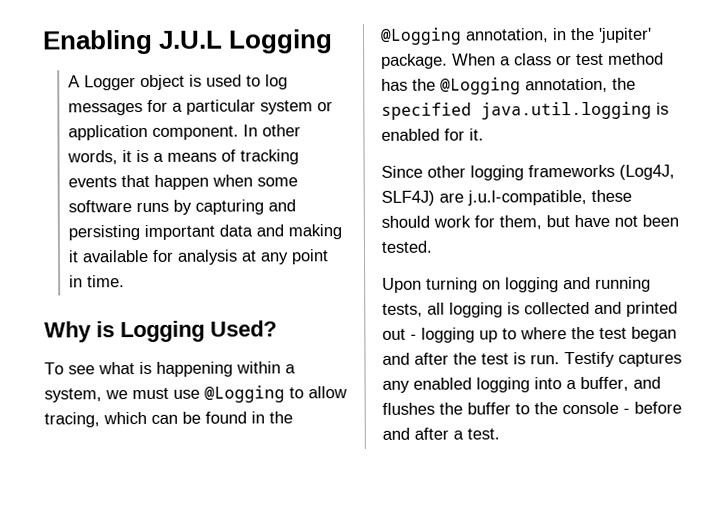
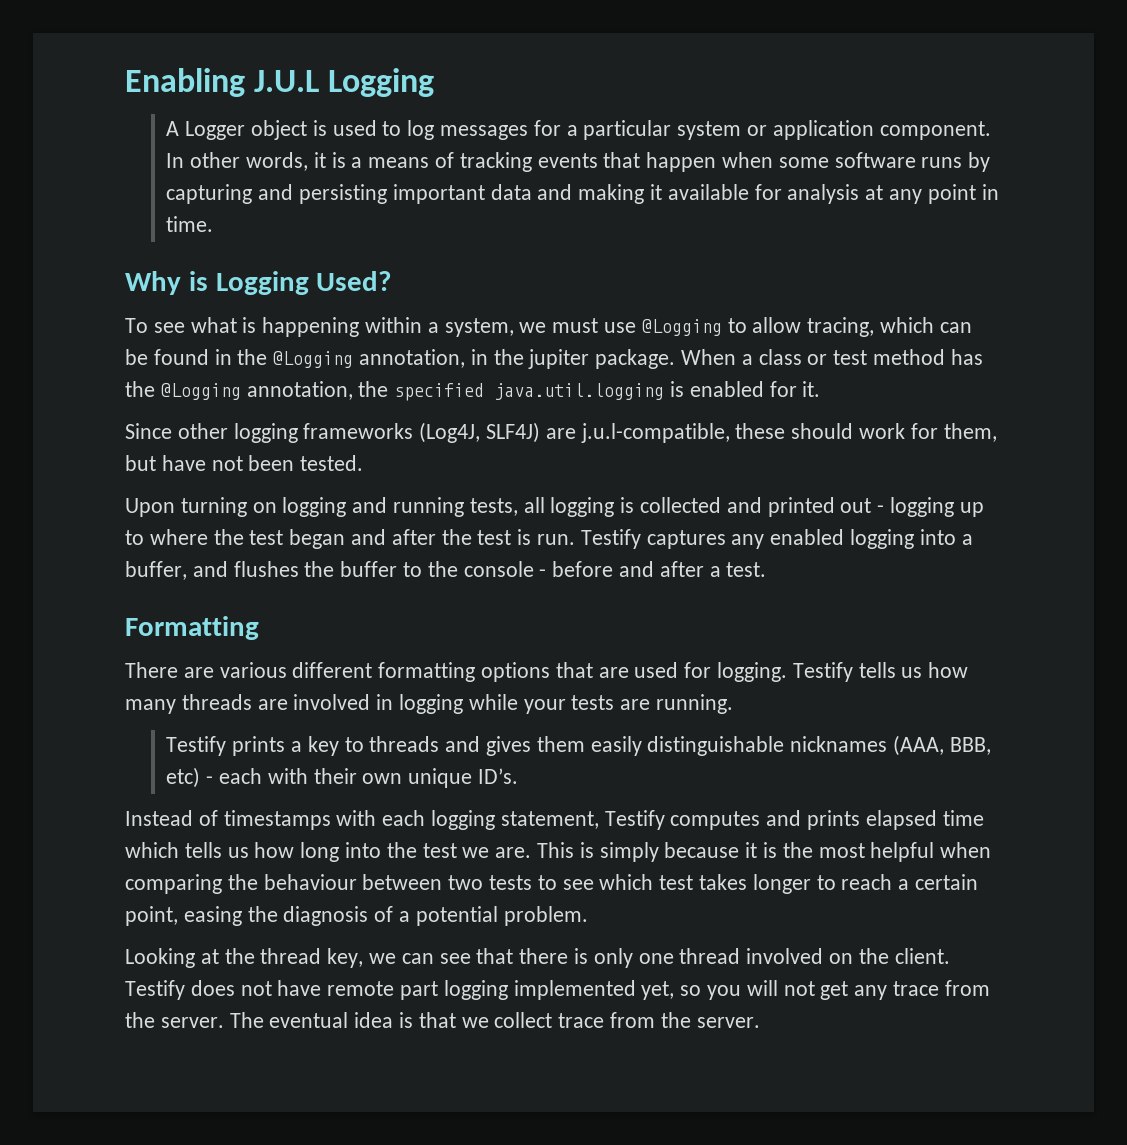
[598,27,652,43] 'jupiter' -> [528,349,590,369] jupiter
(500, 434) none -> [125,616,259,640] [125,662,969,682] [125,694,734,714] [166,735,991,756] [166,767,519,788] [125,810,984,830] [125,842,992,862] [125,874,979,894] [125,906,588,926] [125,948,950,968] [125,980,990,1000] [125,1012,760,1028] // Formatting // There are various different formatting options that are used for logging. Testify tells us how many threads are involved in logging while your tests are running. // Testify prints a key to threads and gives them easily distinguishable nicknames (AAA, BBB, etc) - each with their own unique ID’s. // Instead of timestamps with each logging statement, Testify computes and prints elapsed time which tells us how long into the test we are. This is simply because it is the most helpful when comparing the behaviour between two tests to see which test takes longer to reach a certain point, easing the diagnosis of a potential problem. // Looking at the thread key, we can see that there is only one thread involved on the client. Testify does not have remote part logging implemented yet, so you will not get any trace from the server. The eventual idea is that we collect trace from the server.

